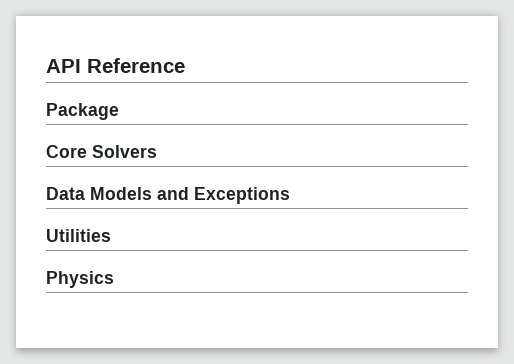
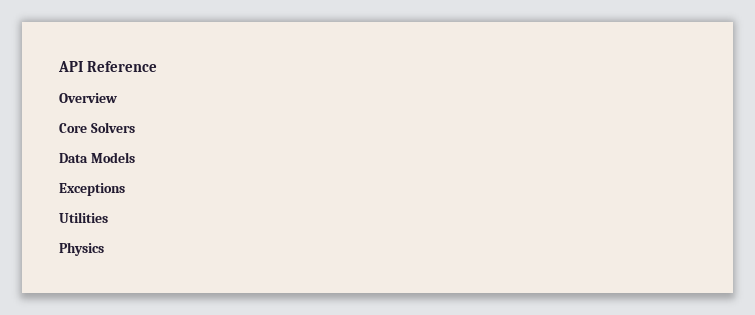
[46,103,119,120] Package -> [59,93,117,103] Overview
[157,187,189,200] and -> (135, 157) //

